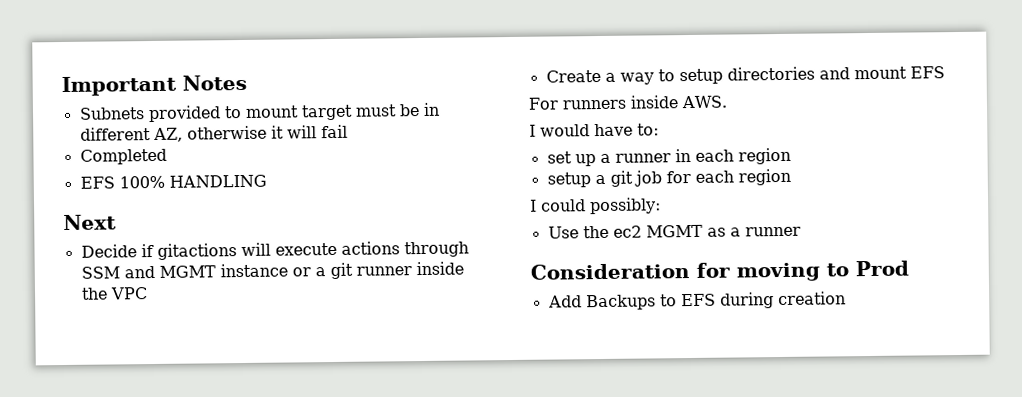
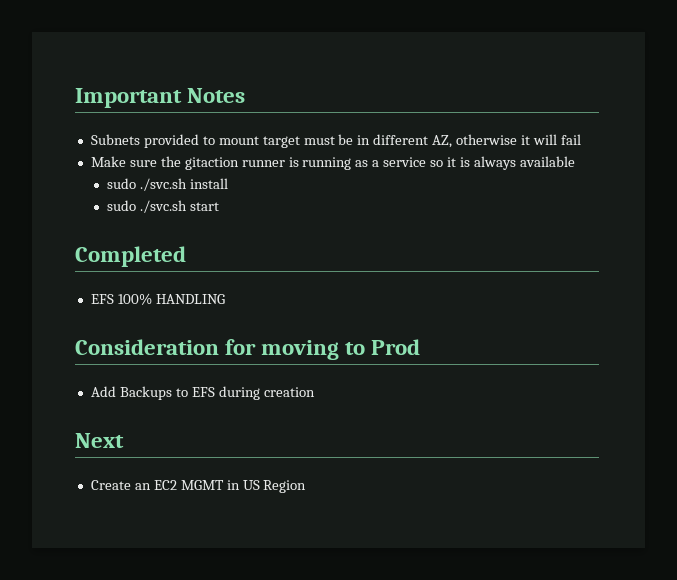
[79,148,167,165] [79,174,267,189] [63,214,117,231] [80,241,469,260] [80,261,464,280] [80,287,148,300] [545,66,945,85] [528,95,727,110] [529,123,659,137] [546,147,791,167] [546,168,791,188] [530,197,661,215] [547,224,801,239] Completed // EFS 100% HANDLING // Next // Decide if gitactions will execute actions through SSM and MGMT instance or a git runner inside the VPC // Create a way to setup directories and mount EFS // For runners inside AWS. // I would have to: // set up a runner in each region // setup a git job for each region // I could possibly: // Use the ec2 MGMT as a runner -> [90,156,575,170] [107,178,229,191] [107,200,220,213] [75,246,186,267] [90,293,225,305] Make sure the gitaction runner is running as a service so it is always available // sudo ./svc.sh install // sudo ./svc.sh start // Completed // EFS 100% HANDLING
(846, 298) none -> [75,433,124,448] [90,480,307,493] // Next // Create an EC2 MGMT in US Region

